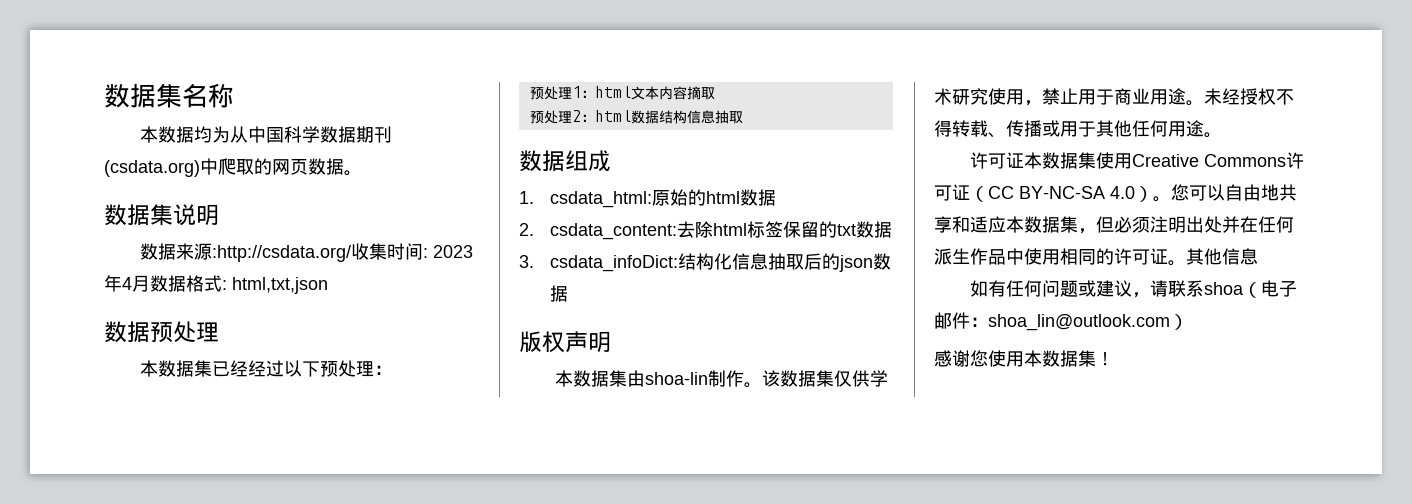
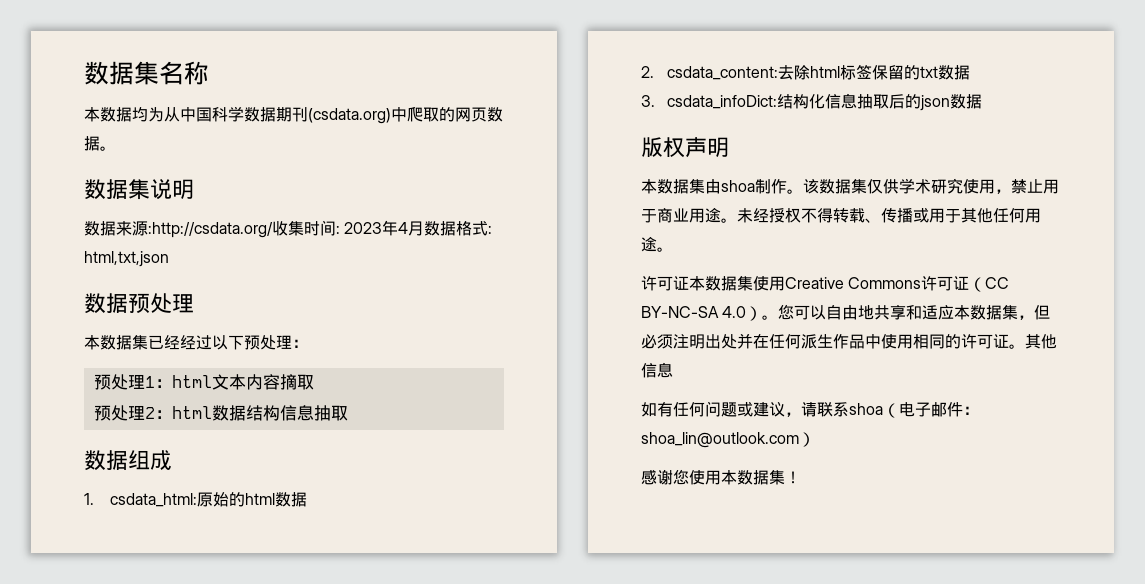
[645,372,709,385] shoa-lin -> [721,180,755,192] shoa

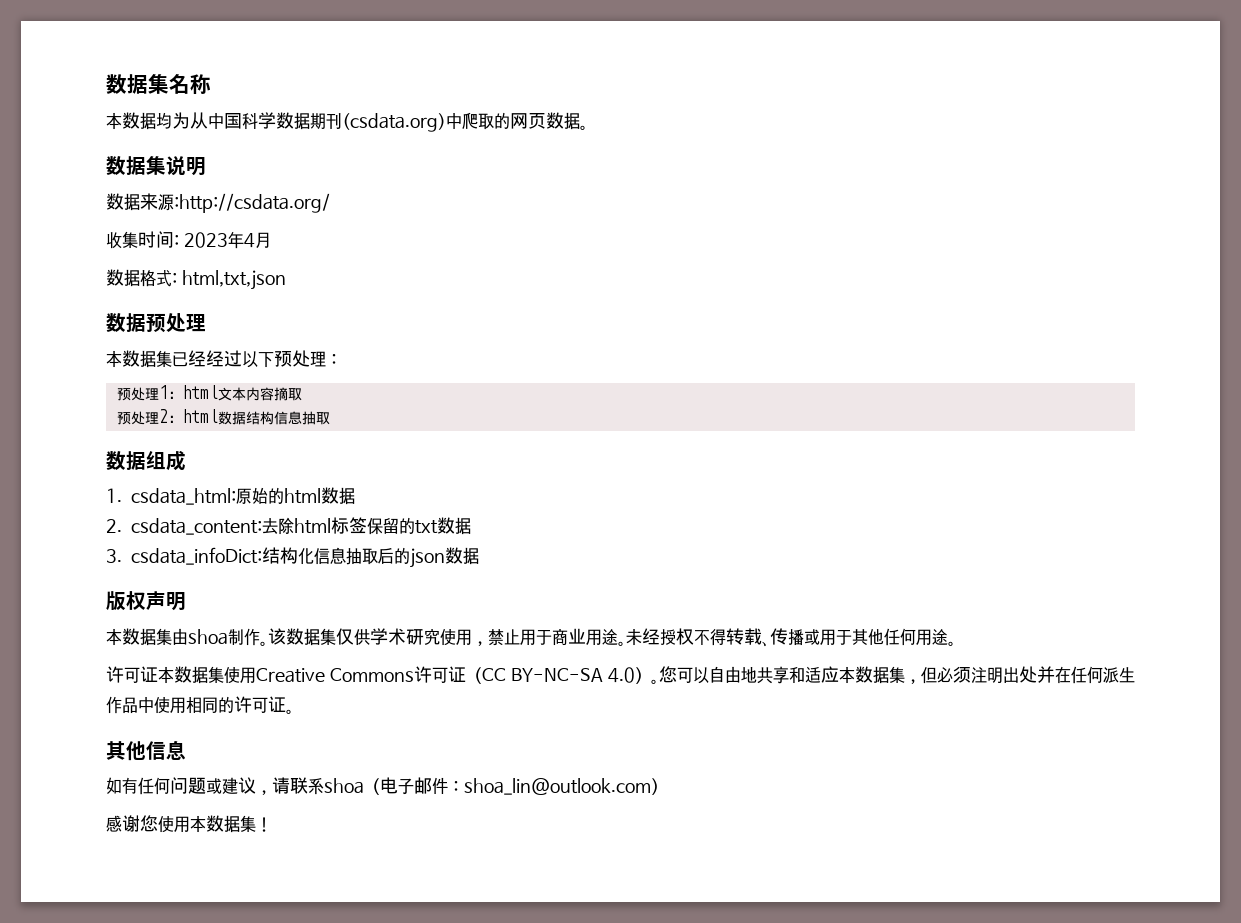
(273, 230) none -> (330, 203) //
(425, 228) none -> (271, 240) //
(1025, 346) none -> (294, 711) //

